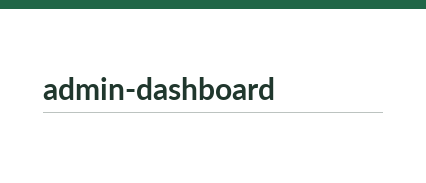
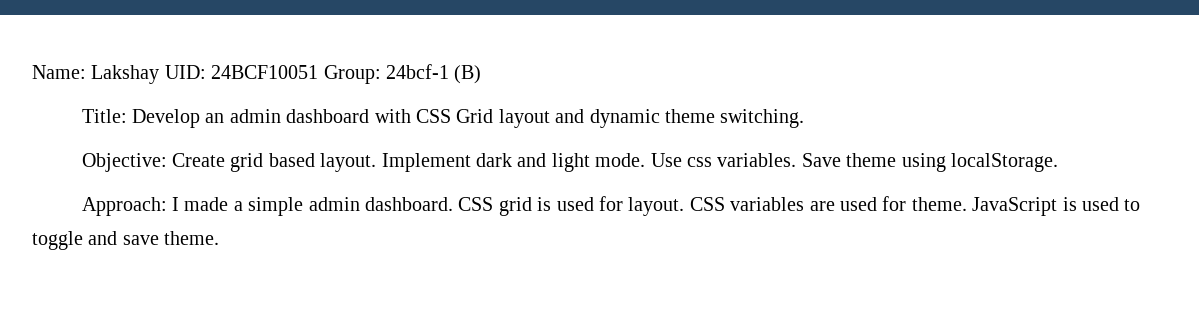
[43,77,275,100] admin-dashboard -> [32,64,482,84] [81,109,805,128] [81,153,1058,172] [81,196,1141,216] [32,231,220,250] Name: Lakshay UID: 24BCF10051 Group: 24bcf-1 (B) // Title: Develop an admin dashboard with CSS Grid layout and dynamic theme switching. // Objective: Create grid based layout. Implement dark and light mode. Use css variables. Save theme using localStorage. // Approach: I made a simple admin dashboard. CSS grid is used for layout. CSS variables are used for theme. JavaScript is used to toggle and save theme.

